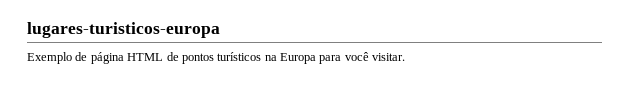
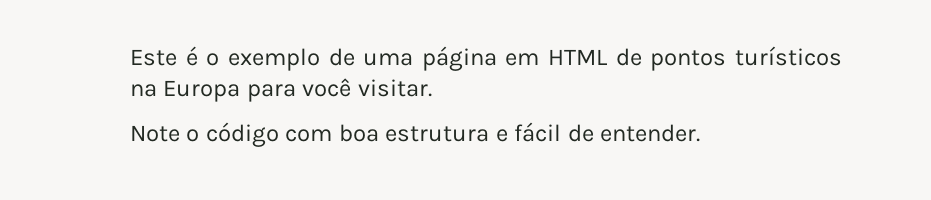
[27,22,220,38] [27,52,124,64] lugares-turisticos-europa // Exemplo de página -> [130,46,540,71] Este é o exemplo de uma página em
(406, 57) none -> [130,122,701,147] // Note o código com boa estrutura e fácil de entender.

